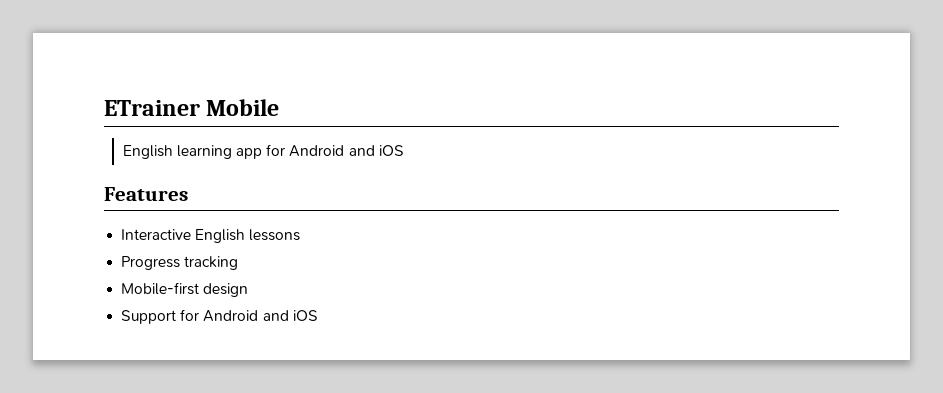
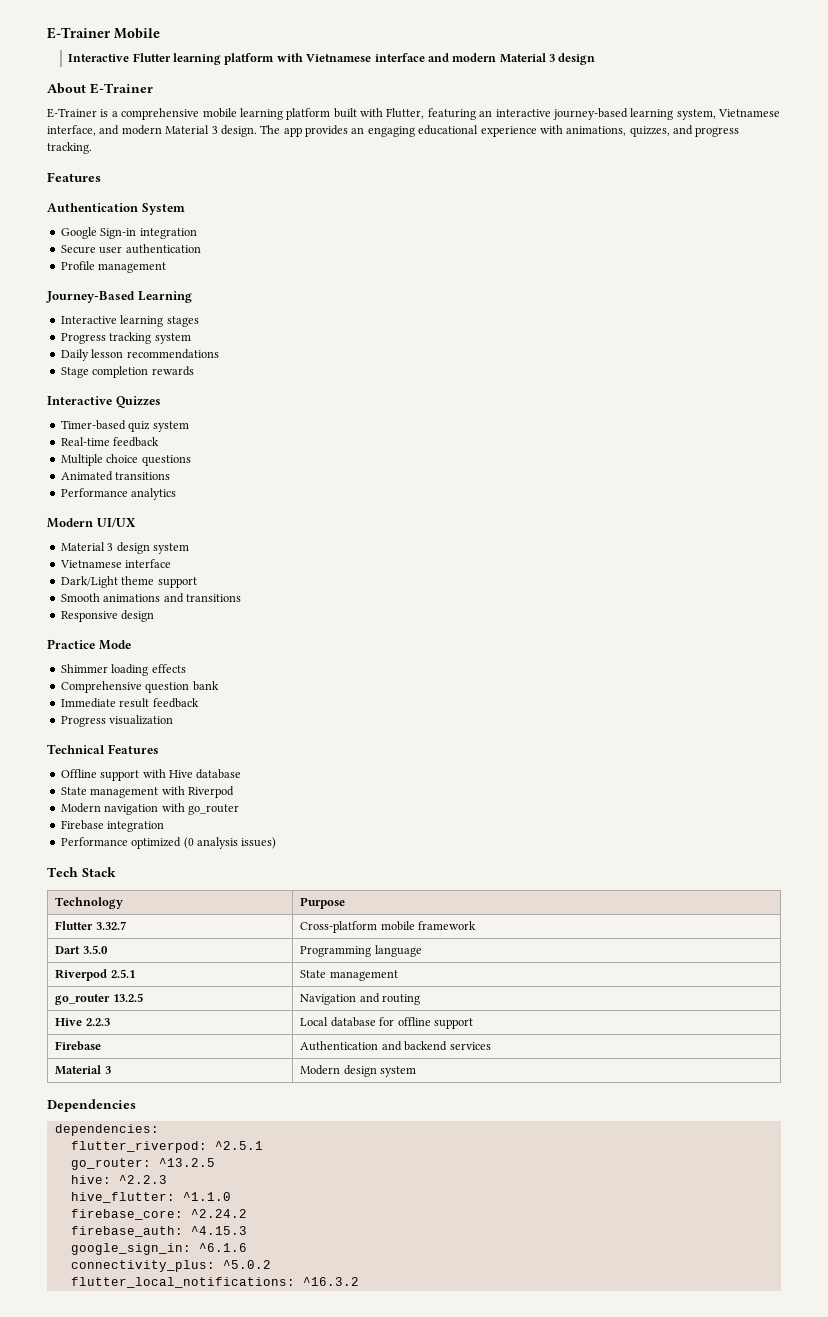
[104,100,200,116] ETrainer -> [47,27,111,39] E-Trainer
[122,144,404,159] [104,187,188,201] [121,229,301,243] English learning app for Android and iOS // Features // Interactive English lessons -> [68,53,596,65] [47,83,153,94] [47,108,780,120] [47,125,740,137] [47,142,92,154] [47,172,101,182] [47,203,185,215] [60,227,197,239] [60,244,201,254] [60,261,167,273] [46,291,192,303] [60,315,199,327] Interactive Flutter learning platform with Vietnamese interface and modern Material 3 design // About E-Trainer // E-Trainer is a comprehensive mobile learning platform built with Flutter, featuring an interactive journey-based learning system, Vietnamese interface, and modern Material 3 design. The app provides an engaging educational experience with animations, quizzes, and progress tracking. // Features // Authentication System // Google Sign-in integration // Secure user authentication // Profile management // Journey-Based Learning // Interactive learning stages
[121,282,249,297] [121,309,318,324] // Mobile-first design // Support for Android and iOS -> [154,333,191,344] [60,349,219,361] [60,366,194,378] [47,396,161,408] [60,420,189,432] [60,437,160,447] [60,454,191,466] [60,471,171,481] [60,488,177,500] [47,518,136,528] [60,542,189,554] [59,559,172,568] [60,576,197,588] [60,593,241,603] [60,610,155,622] [47,639,131,650] [60,664,186,676] [60,681,219,693] [60,698,199,708] [60,715,174,727] [47,744,159,754] [60,769,242,781] [60,786,234,798] [60,803,239,815] [60,820,165,832] [60,837,277,849] [47,867,116,877] [55,897,124,909] [300,897,346,909] [55,921,126,930] [300,921,477,933] [55,945,108,954] [300,945,422,957] [55,969,135,981] [300,970,398,981] [55,993,143,1005] [300,993,421,1005] [55,1018,110,1026] [300,1017,473,1029] [55,1041,102,1051] [300,1041,491,1051] [55,1065,111,1075] [300,1065,417,1077] [47,1099,136,1112] [54,1124,159,1136] [70,1141,263,1153] [70,1158,215,1170] [70,1175,167,1184] [70,1192,231,1203] [70,1209,247,1220] [70,1226,247,1237] [70,1243,247,1255] [70,1260,271,1272] [70,1277,359,1288] system // Daily lesson recommendations // Stage completion rewards // Interactive Quizzes // Timer-based quiz system // Real-time feedback // Multiple choice questions // Animated transitions // Performance analytics // Modern UI/UX // Material 3 design system // Vietnamese interface // Dark/Light theme support // Smooth animations and transitions // Responsive design // Practice Mode // Shimmer loading effects // Comprehensive question bank // Immediate result feedback // Progress visualization // Technical Features // Offline support with Hive database // State management with Riverpod // Modern navigation with go_router // Firebase integration // Performance optimized (0 analysis issues) // Tech Stack // Technology | Purpose // Flutter 3.32.7 | Cross-platform mobile framework // Dart 3.5.0 | Programming language // Riverpod 2.5.1 | State management // go_router 13.2.5 | Navigation and routing // Hive 2.2.3 | Local database for offline support // Firebase | Authentication and backend services // Material 3 | Modern design system // Dependencies // dependencies: // flutter_riverpod: ^2.5.1 // go_router: ^13.2.5 // hive: ^2.2.3 // hive_flutter: ^1.1.0 // firebase_core: ^2.24.2 // firebase_auth: ^4.15.3 // google_sign_in: ^6.1.6 // connectivity_plus: ^5.0.2 // flutter_local_notifications: ^16.3.2

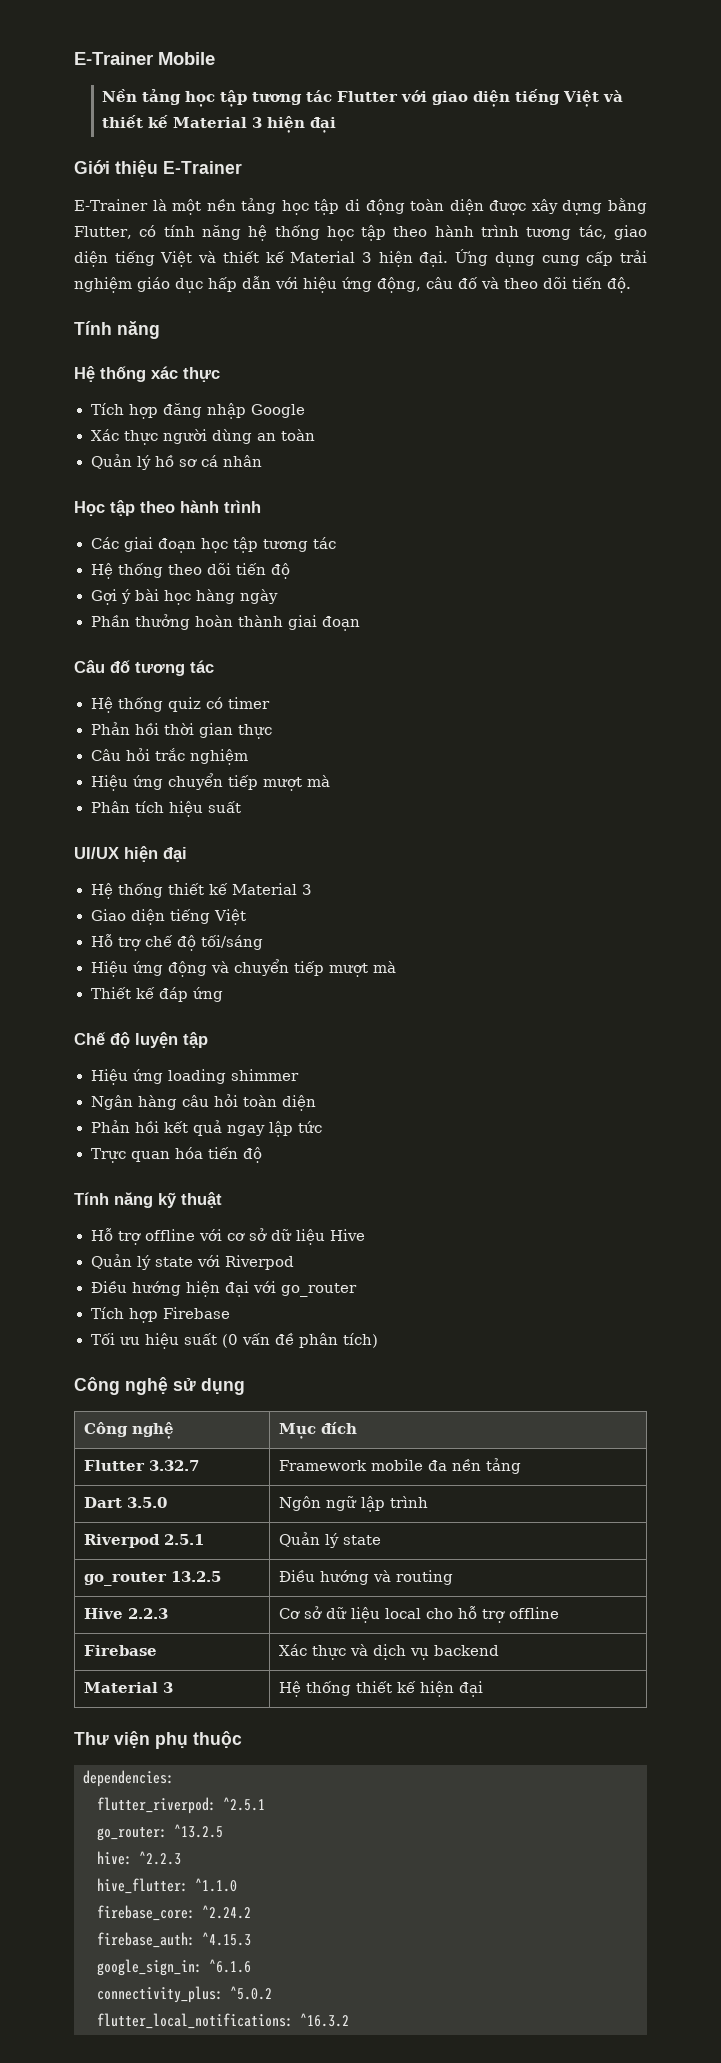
[68,53,596,65] [47,83,153,94] [47,108,780,120] [47,125,740,137] [47,142,92,154] [47,172,101,182] [47,203,185,215] [60,227,197,239] [60,244,201,254] [60,261,167,273] [46,291,192,303] [60,315,199,327] [60,332,191,344] [60,349,219,361] [60,366,194,378] [47,396,161,408] [60,420,189,432] [60,437,160,447] [60,454,191,466] [60,471,171,481] [60,488,177,500] [47,518,136,528] [60,542,189,554] [59,559,172,568] [60,576,197,588] [60,593,241,603] [60,610,155,622] [47,639,131,650] [60,664,186,676] [60,681,219,693] [60,698,199,708] [60,715,174,727] [47,744,159,754] [60,769,242,781] [60,786,234,798] [60,803,185,815] Interactive Flutter learning platform with Vietnamese interface and modern Material 3 design // About E-Trainer // E-Trainer is a comprehensive mobile learning platform built with Flutter, featuring an interactive journey-based learning system, Vietnamese interface, and modern Material 3 design. The app provides an engaging educational experience with animations, quizzes, and progress tracking. // Features // Authentication System // Google Sign-in integration // Secure user authentication // Profile management // Journey-Based Learning // Interactive learning stages // Progress tracking system // Daily lesson recommendations // Stage completion rewards // Interactive Quizzes // Timer-based quiz system // Real-time feedback // Multiple choice questions // Animated transitions // Performance analytics // Modern UI/UX // Material 3 design system // Vietnamese interface // Dark/Light theme support // Smooth animations and transitions // Responsive design // Practice Mode // Shimmer loading effects // Comprehensive question bank // Immediate result feedback // Progress visualization // Technical Features // Offline support with Hive database // State management with Riverpod // Modern navigation with -> [101,89,623,107] [101,115,336,133] [74,160,242,177] [74,198,647,215] [74,225,647,241] [74,249,647,267] [74,276,631,293] [74,321,160,339] [74,366,220,382] [90,403,305,419] [90,429,315,445] [90,454,262,470] [74,500,261,516] [90,537,336,553] [90,563,290,579] [90,589,278,605] [90,614,360,631] [74,660,214,676] [90,697,270,713] [90,722,272,739] [90,748,248,765] [90,773,330,791] [90,801,241,817] [74,846,187,862] [90,883,312,899] [90,909,246,925] [90,934,263,951] [90,959,396,977] [90,987,223,1002] [74,1032,208,1048] [90,1069,299,1085] [90,1094,316,1111] [90,1120,322,1137] [90,1147,262,1163] [74,1192,222,1208] [90,1228,365,1245] [90,1254,294,1270] [90,1281,276,1297] Nền tảng học tập tương tác Flutter với giao diện tiếng Việt và thiết kế Material 3 hiện đại // Giới thiệu E-Trainer // E-Trainer là một nền tảng học tập di động toàn diện được xây dựng bằng Flutter, có tính năng hệ thống học tập theo hành trình tương tác, giao diện tiếng Việt và thiết kế Material 3 hiện đại. Ứng dụng cung cấp trải nghiệm giáo dục hấp dẫn với hiệu ứng động, câu đố và theo dõi tiến độ. // Tính năng // Hệ thống xác thực // Tích hợp đăng nhập Google // Xác thực người dùng an toàn // Quản lý hồ sơ cá nhân // Học tập theo hành trình // Các giai đoạn học tập tương tác // Hệ thống theo dõi tiến độ // Gợi ý bài học hàng ngày // Phần thưởng hoàn thành giai đoạn // Câu đố tương tác // Hệ thống quiz có timer // Phản hồi thời gian thực // Câu hỏi trắc nghiệm // Hiệu ứng chuyển tiếp mượt mà // Phân tích hiệu suất // UI/UX hiện đại // Hệ thống thiết kế Material 3 // Giao diện tiếng Việt // Hỗ trợ chế độ tối/sáng // Hiệu ứng động và chuyển tiếp mượt mà // Thiết kế đáp ứng // Chế độ luyện tập // Hiệu ứng loading shimmer // Ngân hàng câu hỏi toàn diện // Phản hồi kết quả ngay lập tức // Trực quan hóa tiến độ // Tính năng kỹ thuật // Hỗ trợ offline với cơ sở dữ liệu Hive // Quản lý state với Riverpod // Điều hướng hiện đại với
[60,820,165,832] [60,837,277,849] [47,867,116,877] [55,897,124,909] [300,897,346,909] [55,921,126,930] [300,921,477,933] [55,945,108,954] [300,945,422,957] Firebase integration // Performance optimized (0 analysis issues) // Tech Stack // Technology | Purpose // Flutter 3.32.7 | Cross-platform mobile framework // Dart 3.5.0 | Programming language -> [90,1307,230,1323] [90,1333,378,1349] [74,1377,245,1395] [83,1422,174,1439] [278,1422,357,1439] [83,1460,199,1471] [278,1458,521,1474] [83,1497,167,1508] [278,1496,428,1512] Tích hợp Firebase // Tối ưu hiệu suất (0 vấn đề phân tích) // Công nghệ sử dụng // Công nghệ | Mục đích // Flutter 3.32.7 | Framework mobile đa nền tảng // Dart 3.5.0 | Ngôn ngữ lập trình
[300,970,398,981] State management -> [278,1532,381,1548] Quản lý state
[300,993,380,1005] Navigation and -> [278,1570,391,1585] Điều hướng và
[300,1017,473,1029] Local database for offline support -> [278,1606,559,1623] Cơ sở dữ liệu local cho hỗ trợ offline
[300,1041,402,1051] Authentication and -> [278,1644,429,1660] Xác thực và dịch vụ
[449,1042,491,1050] services -> (499, 1650) none
[300,1065,417,1077] [47,1099,136,1112] Modern design system // Dependencies -> [278,1681,483,1697] [74,1731,242,1749] Hệ thống thiết kế hiện đại // Thư viện phụ thuộc

